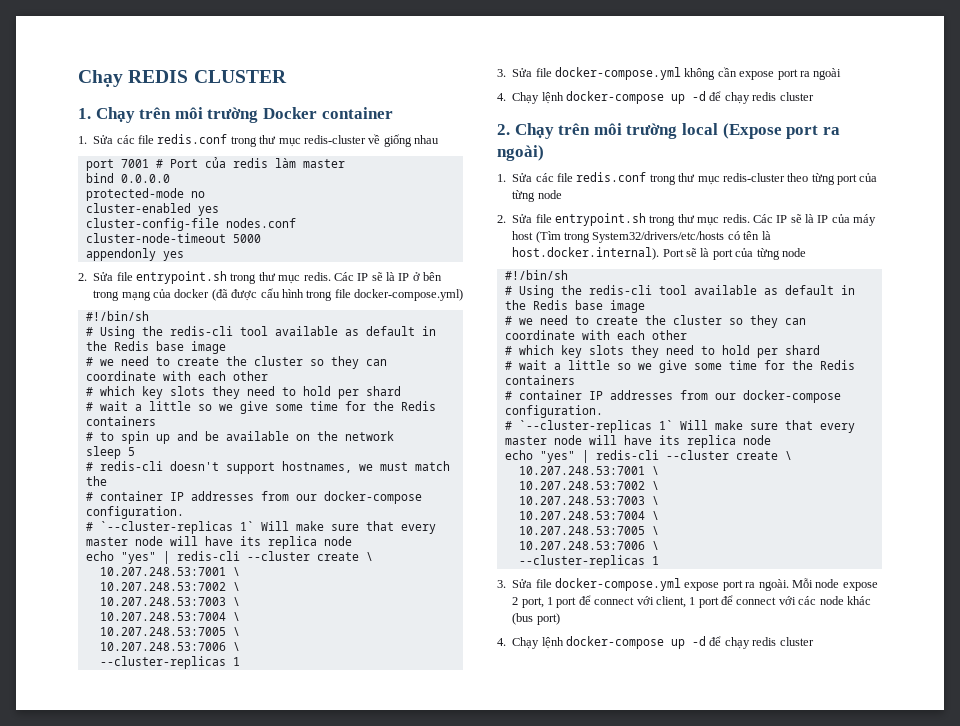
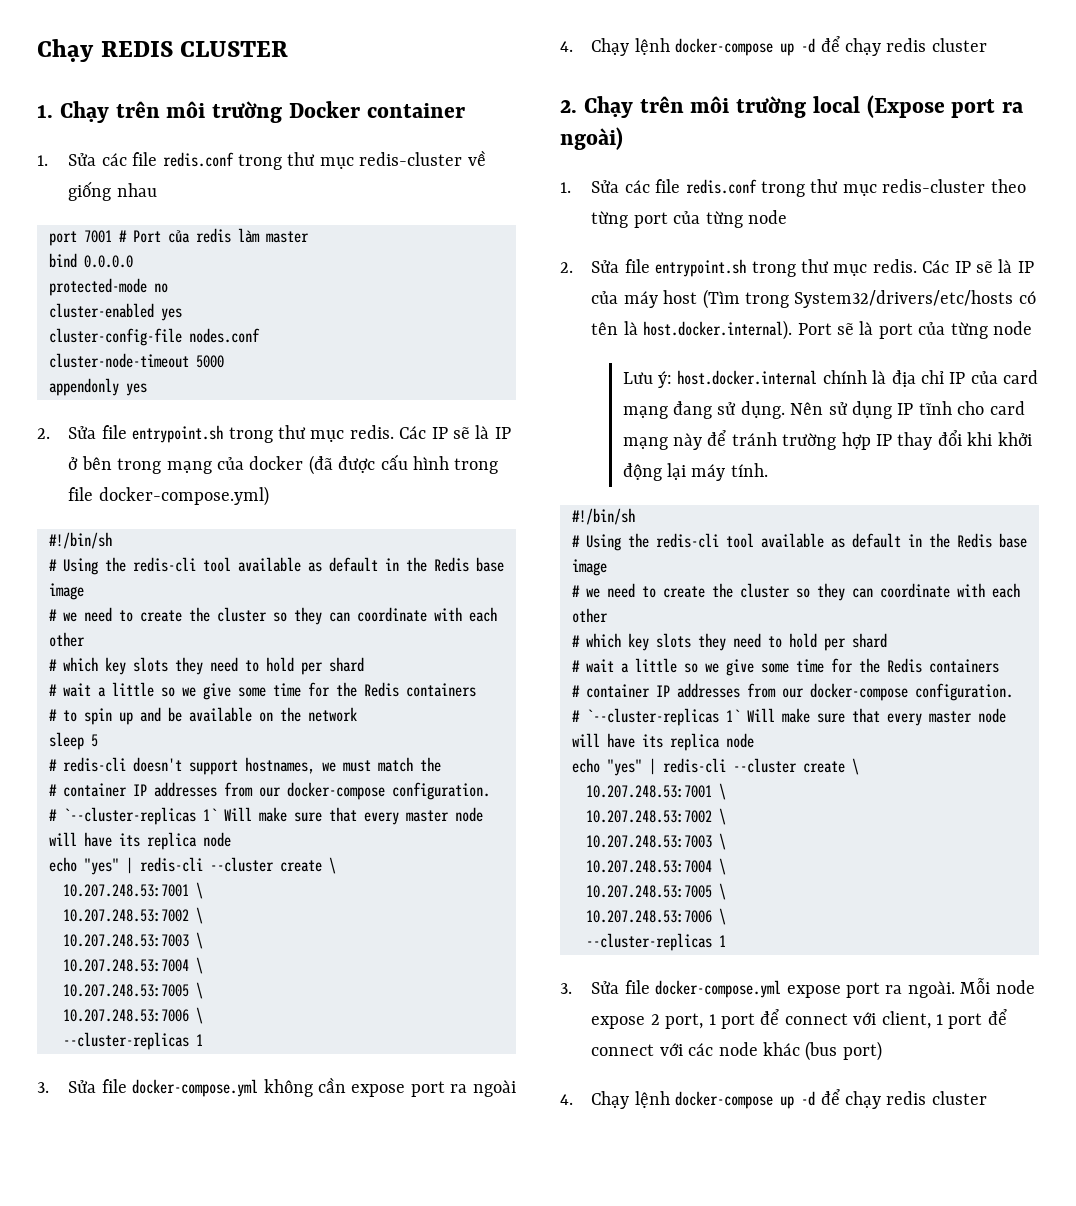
(806, 252) none -> [622,370,1039,388] [622,401,1025,419] [622,430,1032,450] [622,463,768,481] // Lưu ý: host.docker.internal chính là địa chỉ IP của card mạng đang sử dụng. Nên sử dụng IP tĩnh cho card mạng này để tránh trường hợp IP thay đổi khi khởi động lại máy tính.

